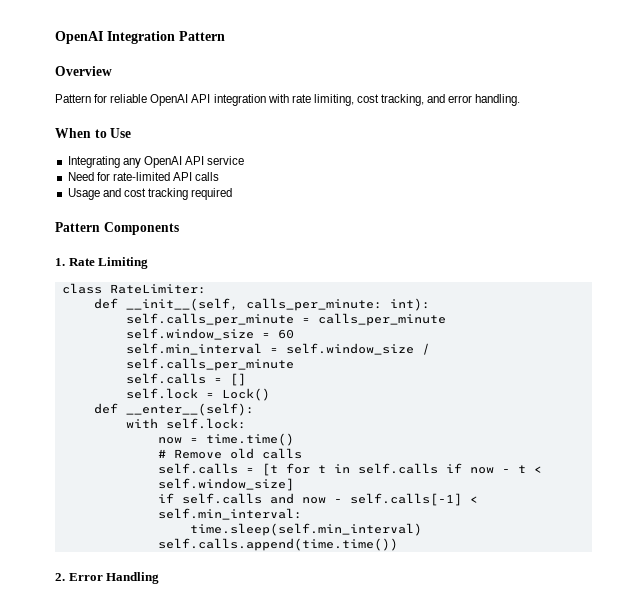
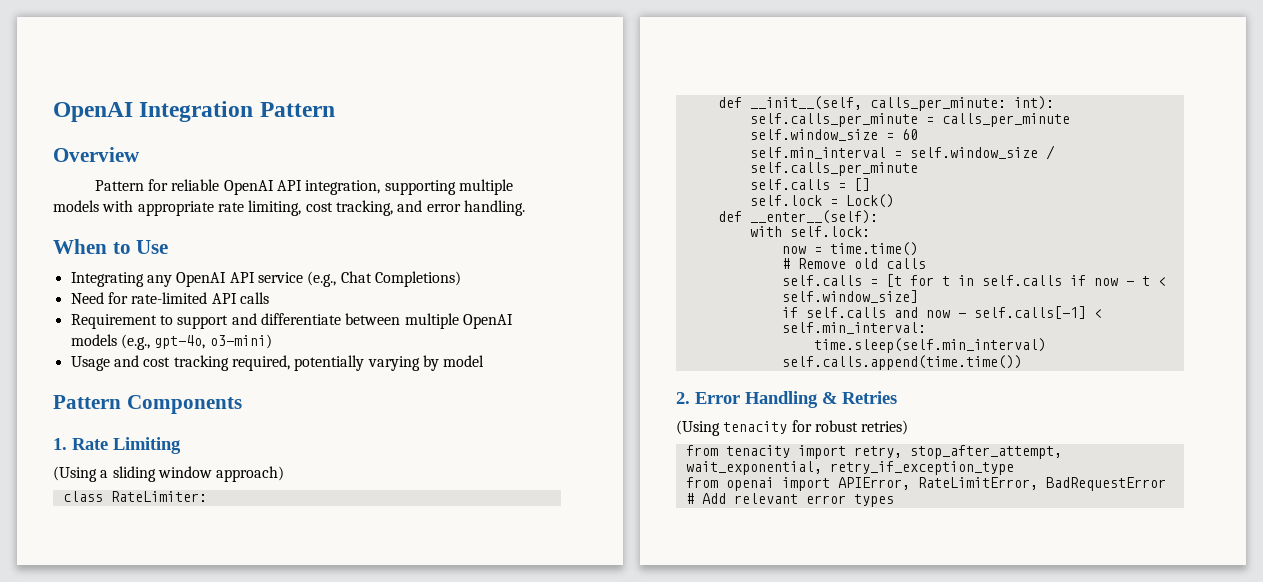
[213,94,289,106] integration with -> [305,179,513,195] [53,200,214,216] integration, supporting multiple models with appropriate
(245, 160) none -> [307,271,461,287] (e.g., Chat Completions)
(220, 176) none -> [70,313,513,329] [70,334,272,350] // Requirement to support and differentiate between multiple OpenAI models (e.g., gpt-4o, o3-mini)
[191,188,233,200] required -> [231,355,485,371] required, potentially varying by model
(149, 263) none -> [53,466,285,482] // (Using a sliding window approach)
(160, 578) none -> [822,391,897,404] [676,420,909,436] [685,445,1062,459] [685,461,1014,475] [685,477,1166,491] [685,493,894,507] & Retries // (Using tenacity for robust retries) // from tenacity import retry, stop_after_attempt, wait_exponential, retry_if_exception_type // from openai import APIError, RateLimitError, BadRequestError # Add relevant error types

